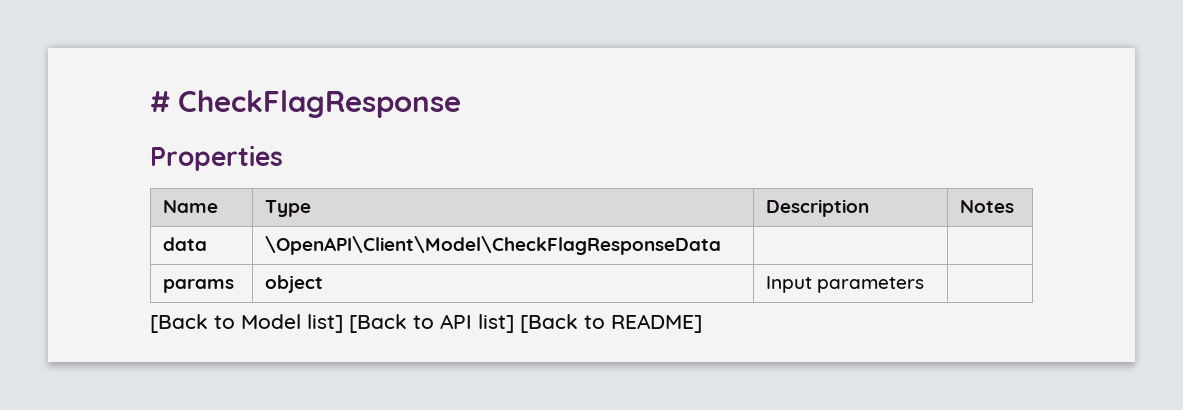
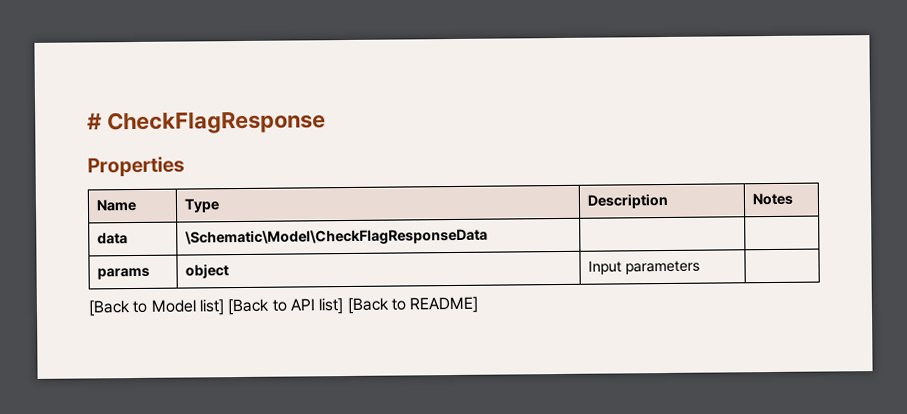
[265,236,722,255] \OpenAPI\Client\Model\CheckFlagResponseData -> [184,228,488,247] \Schematic\Model\CheckFlagResponseData

